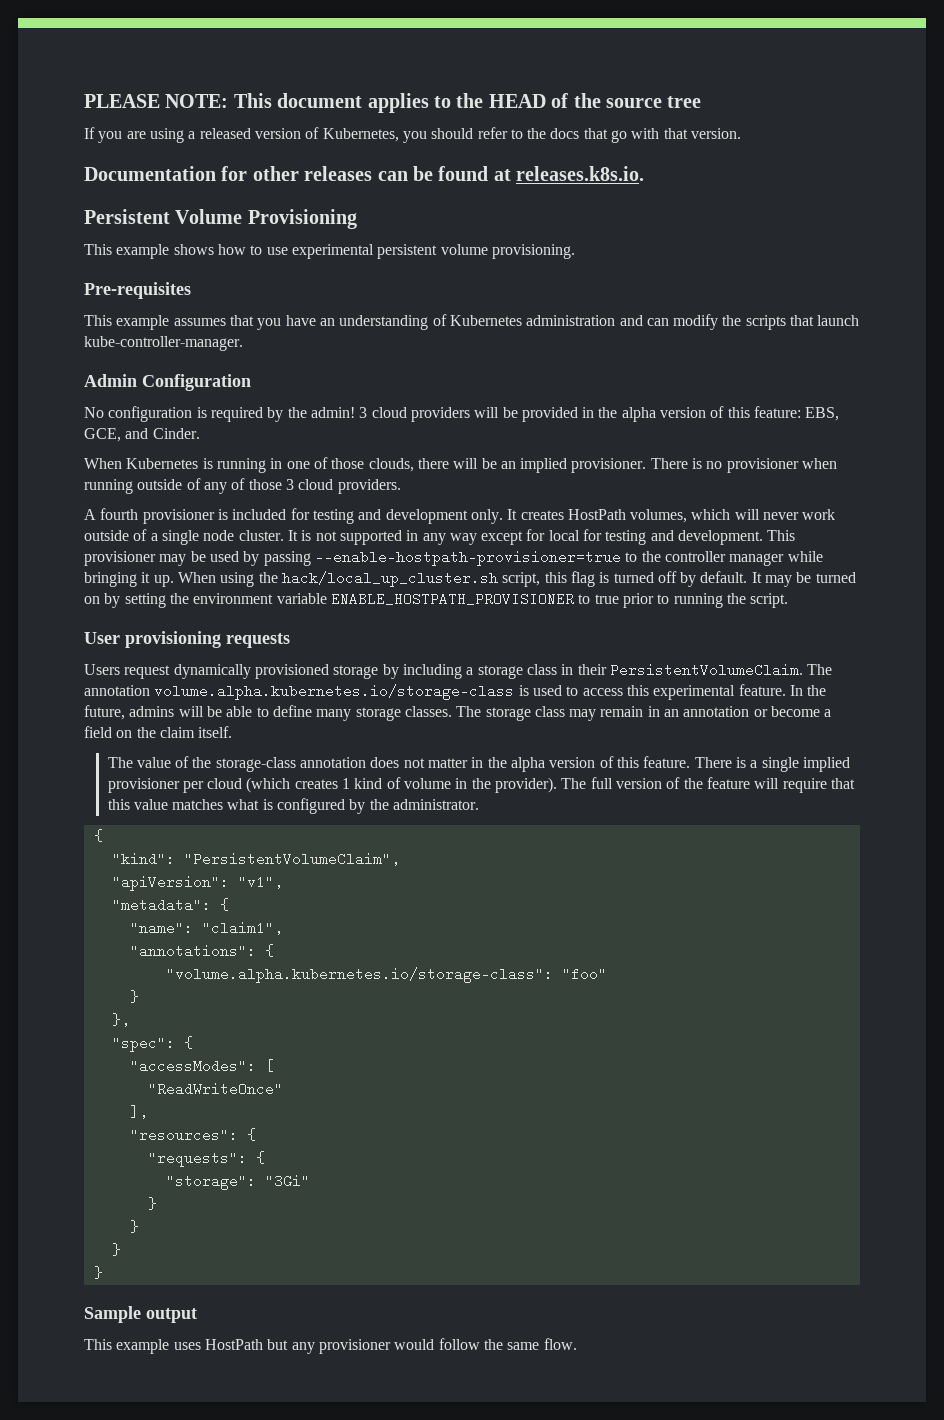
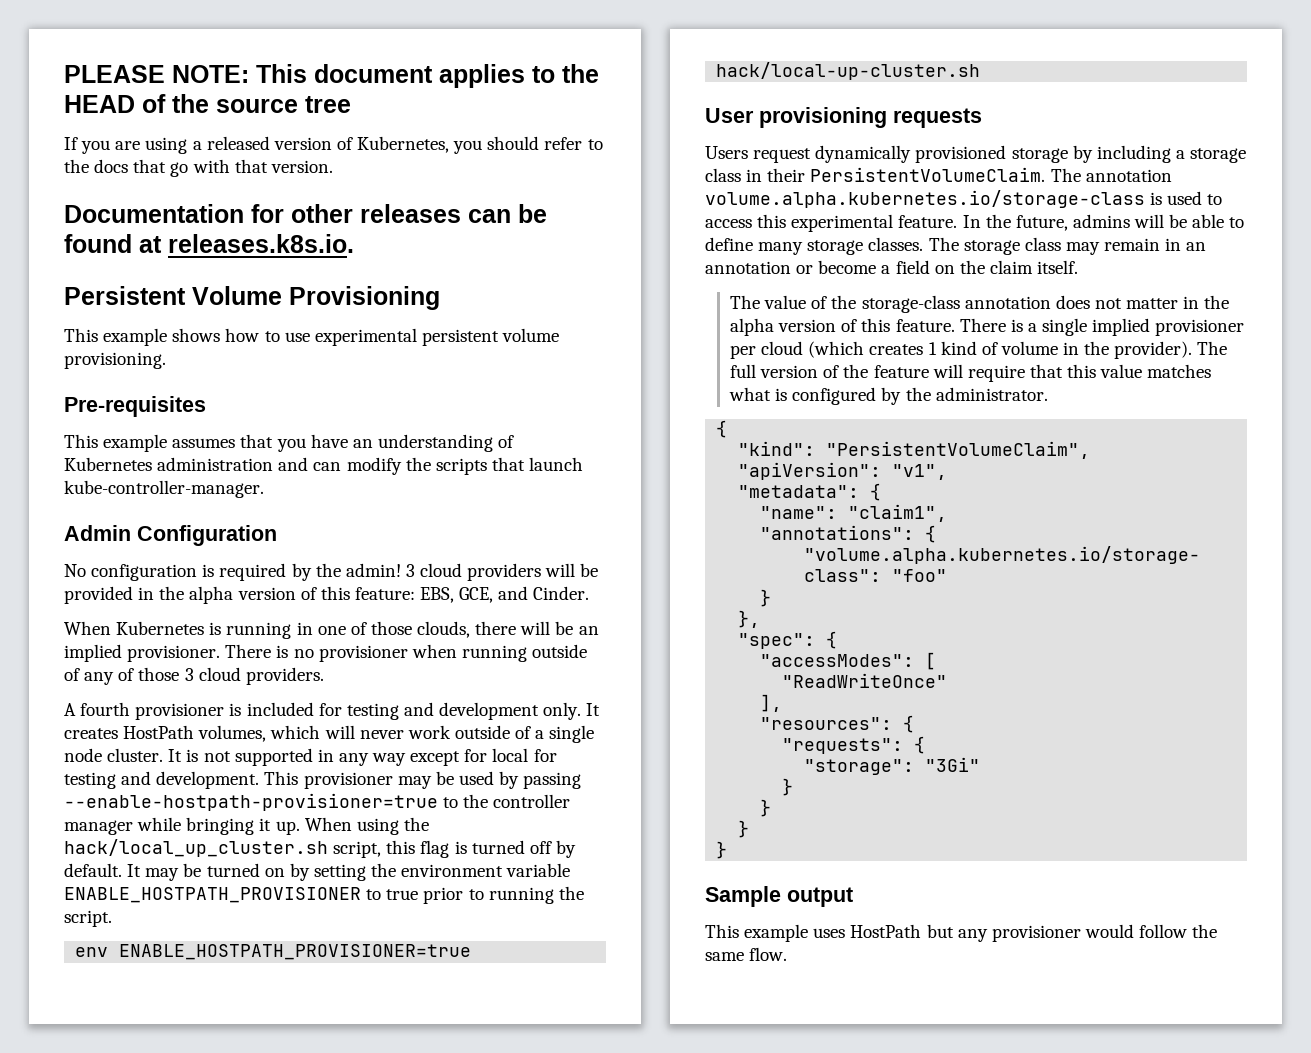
(789, 600) none -> [75,944,472,960] [716,62,981,80] // env ENABLE_HOSTPATH_PROVISIONER=true hack/local-up-cluster.sh

